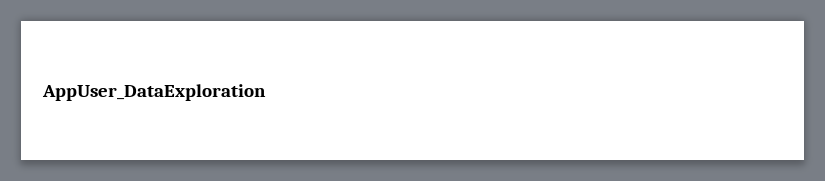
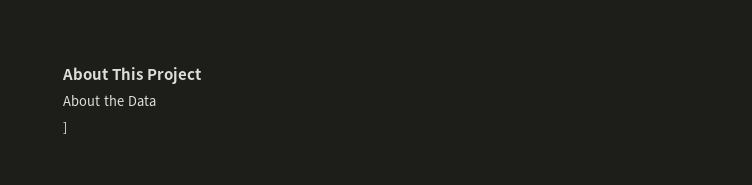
[42,84,266,101] AppUser_DataExploration -> [62,67,203,84] [63,95,156,107] [63,122,67,134] About This Project // About the Data // ]

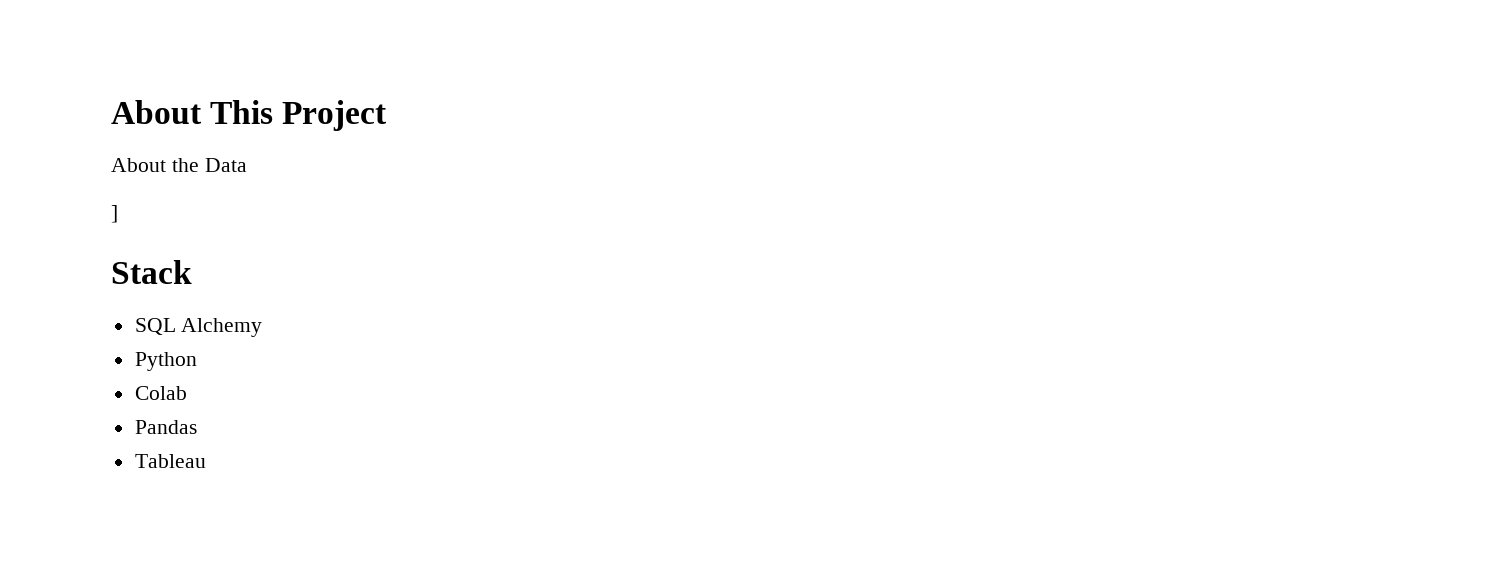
(67, 128) none -> [111,260,192,284] [134,318,263,337] [134,352,197,371] [134,386,187,400] [134,420,197,434] [134,454,206,468] // Stack // SQL Alchemy // Python // Colab // Pandas // Tableau

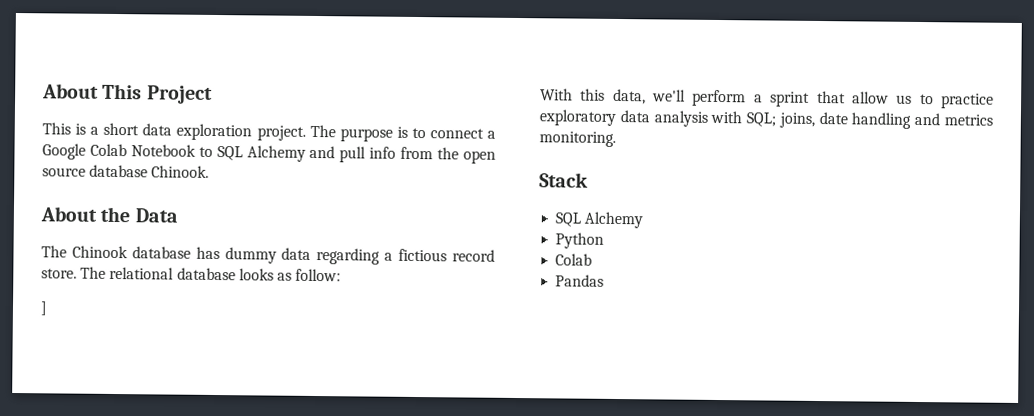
[111,158,247,172] [111,205,118,223] About the Data // ] -> [42,122,496,142] [42,143,497,164] [42,164,210,178] [40,206,178,223] [41,245,496,265] [41,266,342,282] [40,301,48,316] [540,88,994,109] [539,109,993,129] [539,131,616,147] This is a short data exploration project. The purpose is to connect a Google Colab Notebook to SQL Alchemy and pull info from the open source database Chinook. // About the Data // The Chinook database has dummy data regarding a fictious record store. The relational database looks as follow: // ] // With this data, we'll perform a sprint that allow us to practice exploratory data analysis with SQL; joins, date handling and metrics monitoring.
[134,454,206,468] // Tableau -> (605, 280) none

